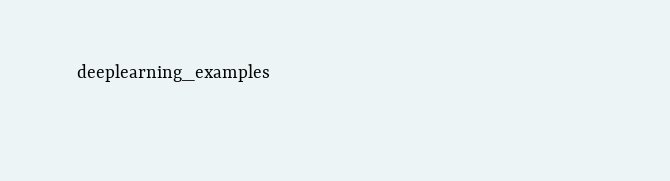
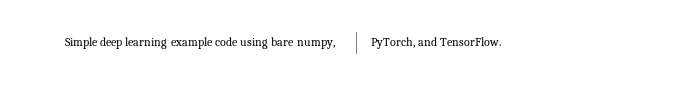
[77,64,270,82] deeplearning_examples -> [65,37,502,49] Simple deep learning example code using bare numpy, PyTorch, and TensorFlow.

